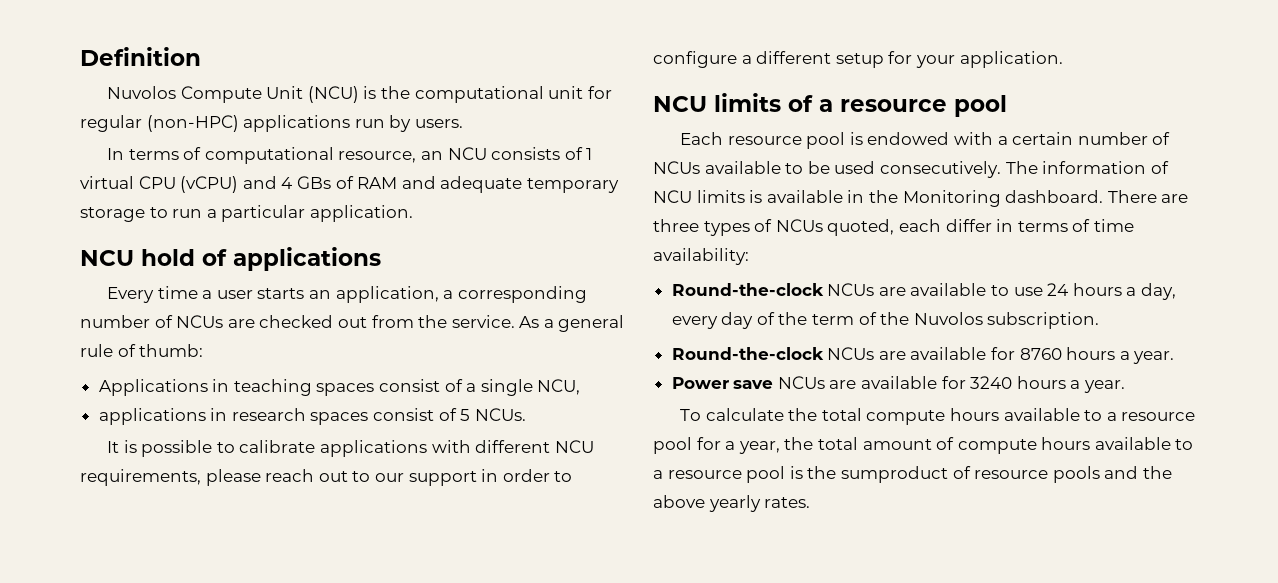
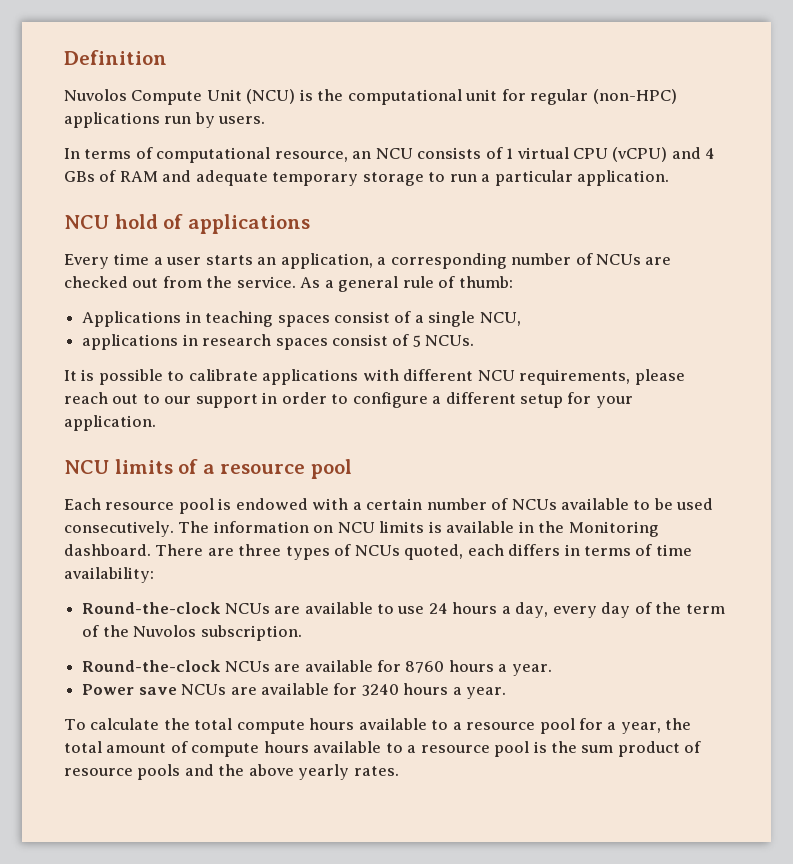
[1150,161,1169,174] of -> [313,525,334,533] on
[945,219,992,232] differ -> [508,544,561,556] differs
[840,466,948,483] sumproduct -> [581,741,680,757] sum product

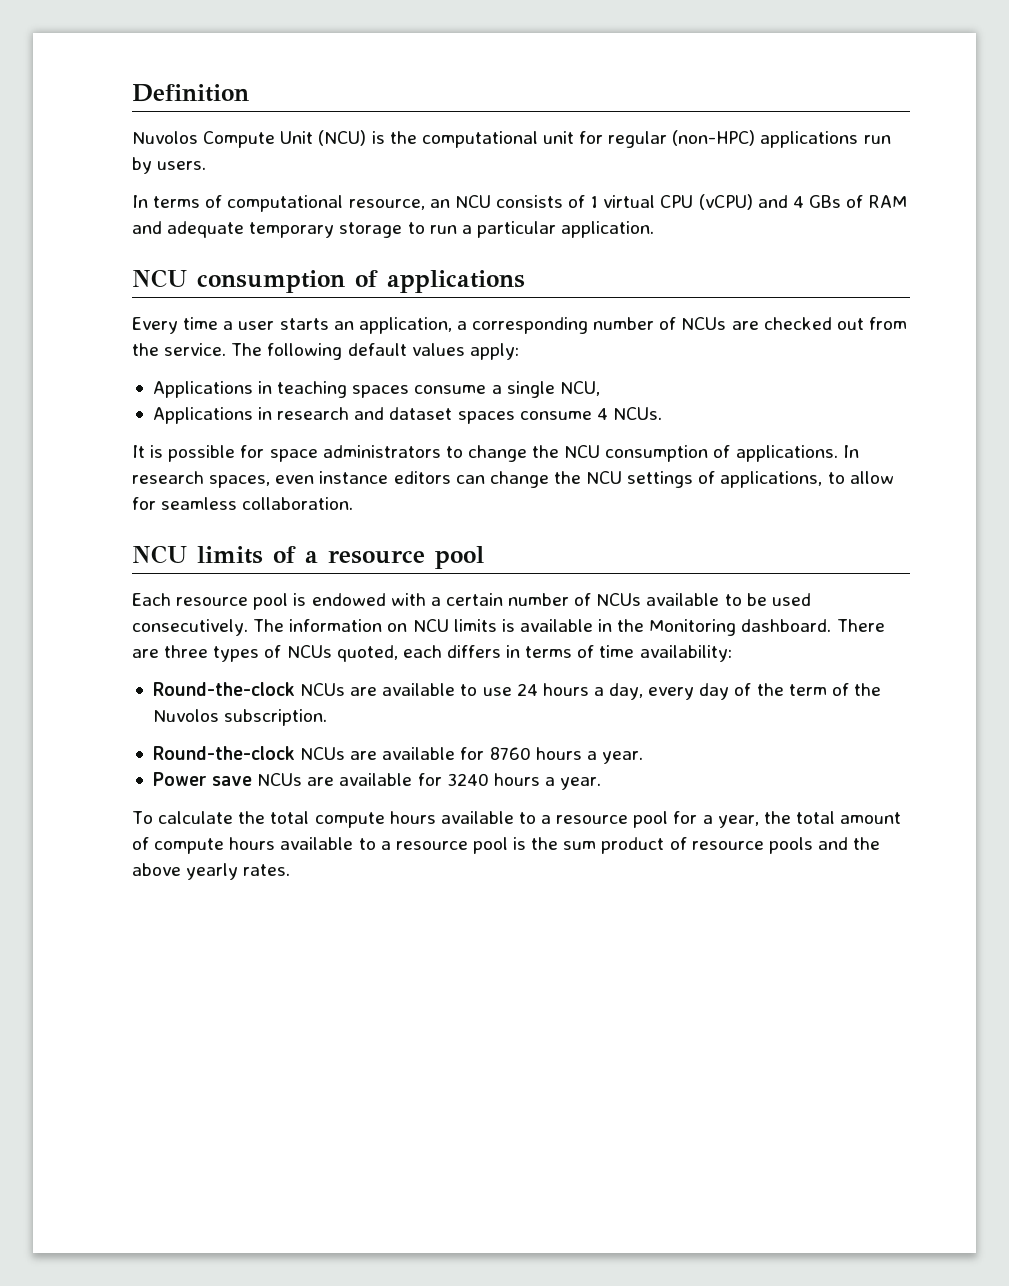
[114,214,158,229] hold -> [197,270,345,293] consumption
[300,276,513,292] As a general rule of thumb: -> [231,343,519,360] The following default values apply:
[333,311,412,323] consist of -> [414,385,487,394] consume
[82,334,179,350] applications -> [152,407,253,424] Applications
[275,334,421,350] spaces consist of 5 -> [354,407,608,424] and dataset spaces consume 4
[167,369,685,385] [64,392,633,408] [64,415,156,431] to calibrate applications with different NCU requirements, please reach out to our support in order to configure a different setup for your application. -> [240,445,859,462] [132,471,894,488] [132,497,354,510] for space administrators to change the NCU consumption of applications. In research spaces, even instance editors can change the NCU settings of applications, to allow for seamless collaboration.

